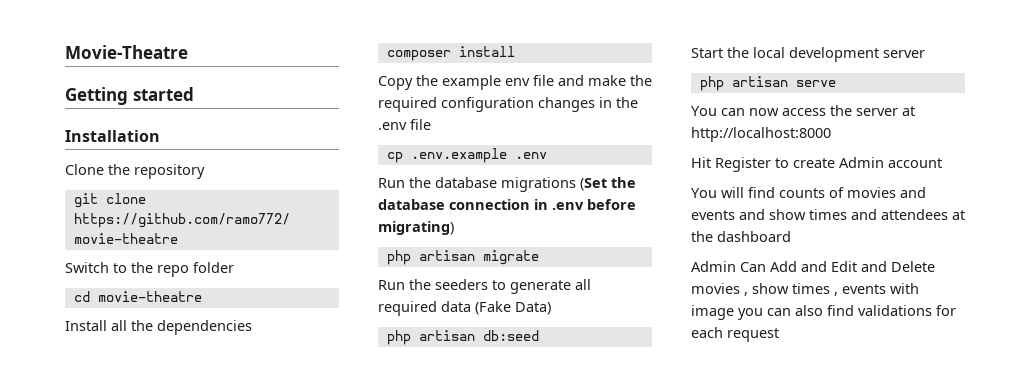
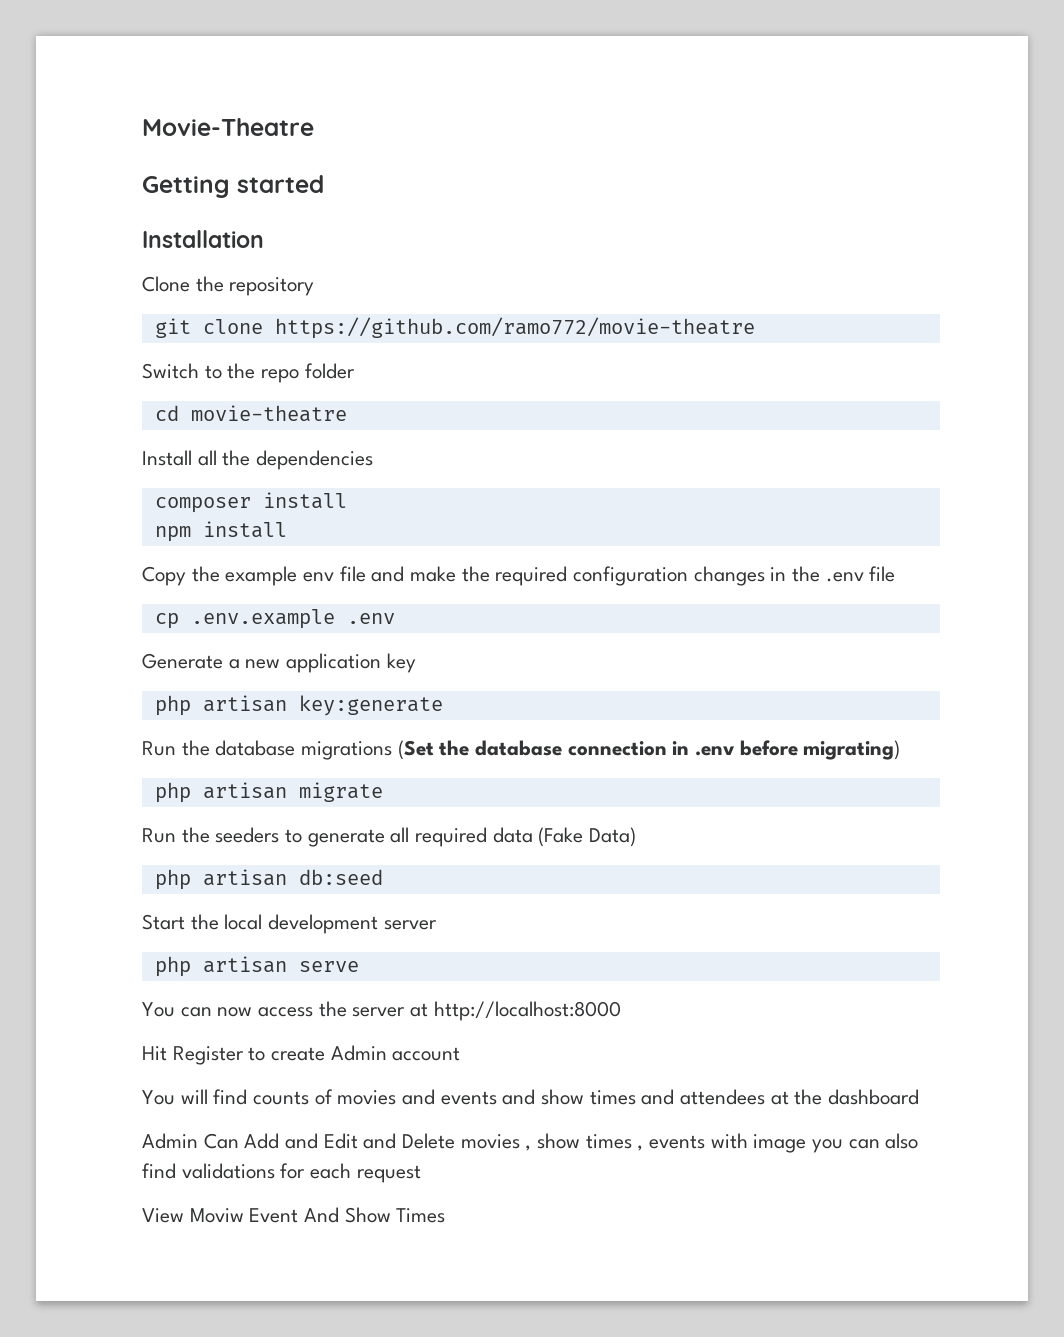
(515, 51) none -> [154,521,287,542] // npm install
(547, 155) none -> [142,653,416,673] [154,695,443,716] // Generate a new application key // php artisan key:generate
(779, 335) none -> [142,1207,446,1223] // View Moviw Event And Show Times

